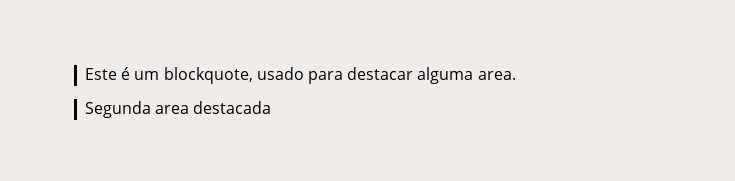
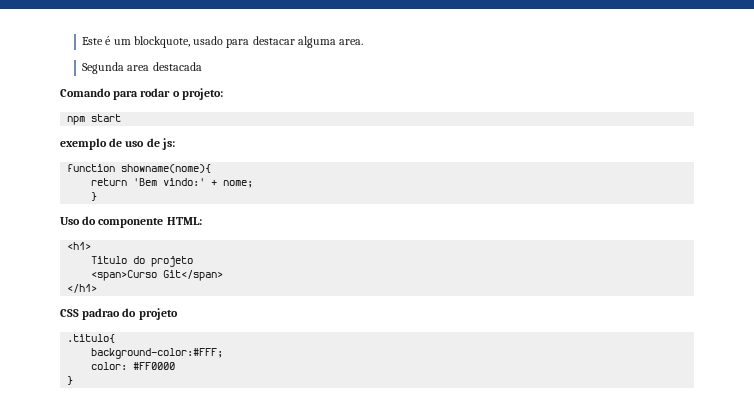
(272, 107) none -> [60,88,223,100] [67,114,122,125] [60,138,175,150] [67,164,212,173] [91,178,254,188] [91,192,98,201] [60,216,202,228] [67,242,92,250] [91,256,194,267] [91,270,224,281] [67,284,98,293] [60,308,178,320] [67,334,116,343] [91,348,224,359] [91,362,176,370] [67,376,74,385] // Comando para rodar o projeto: // npm start // exemplo de uso de js: // function showname(nome){ // return 'Bem vindo:' + nome; // } // Uso do componente HTML: // <h1> // Titulo do projeto // <span>Curso Git</span> // </h1> // CSS padrao do projeto // .titulo{ // background-color:#FFF; // color: #FF0000 // }

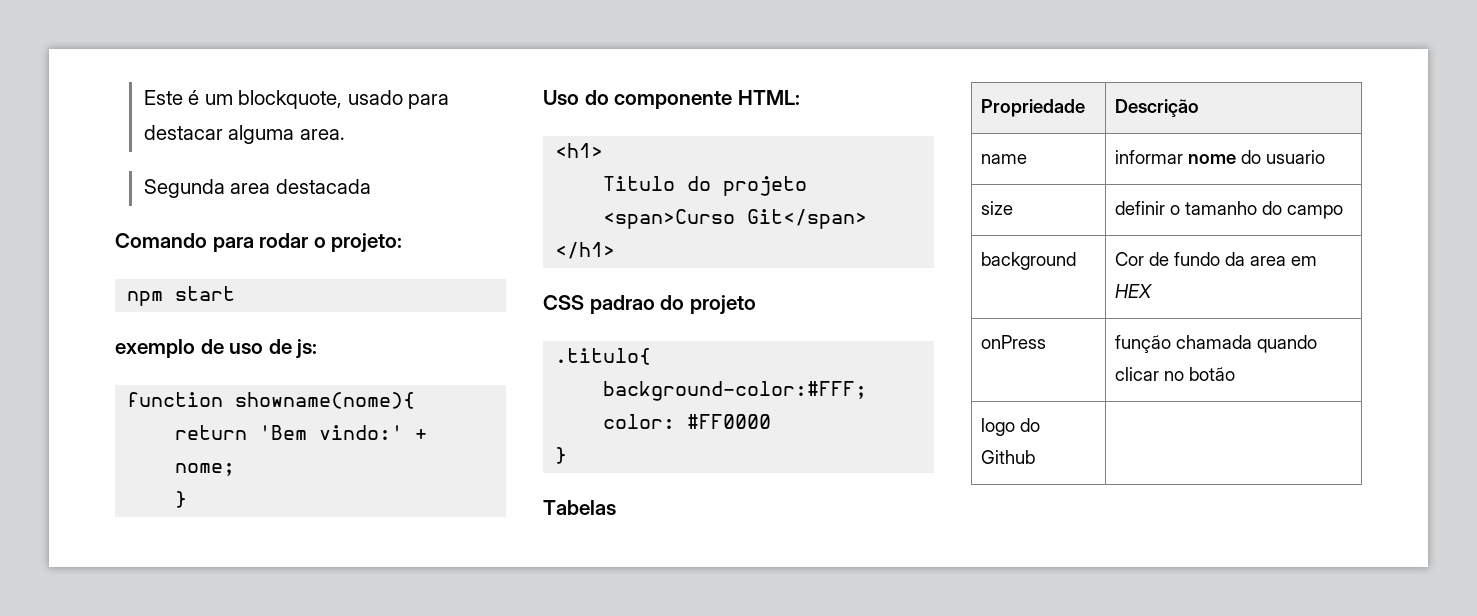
(74, 380) none -> [543,500,616,515] [981,99,1086,117] [1115,99,1200,117] [981,154,1028,164] [1115,150,1326,164] [981,201,1014,215] [1115,201,1344,219] [981,252,1077,270] [1115,252,1318,266] [1115,284,1153,298] [981,335,1047,349] [1115,335,1318,353] [1115,367,1236,381] [981,418,1041,436] [981,450,1036,464] // Tabelas // Propriedade | Descrição // name | informar nome do usuario // size | definir o tamanho do campo // background | Cor de fundo da area em HEX // onPress | função chamada quando clicar no botão // logo do Github |

